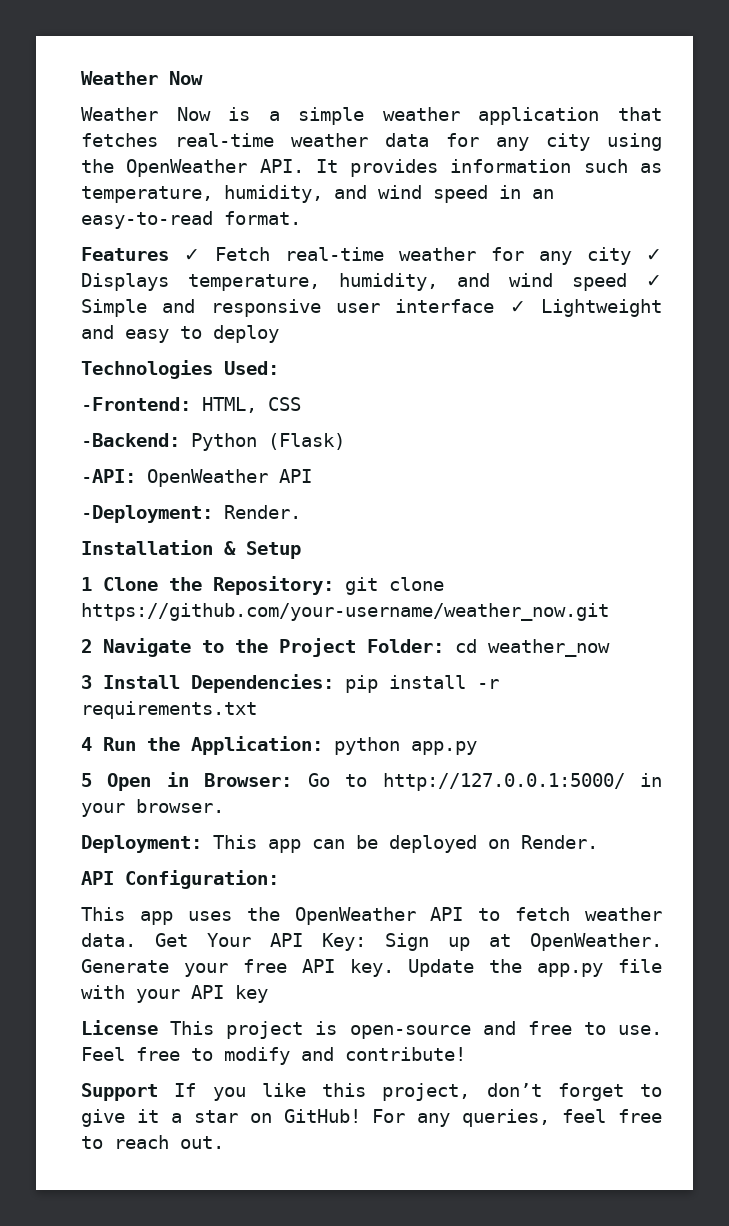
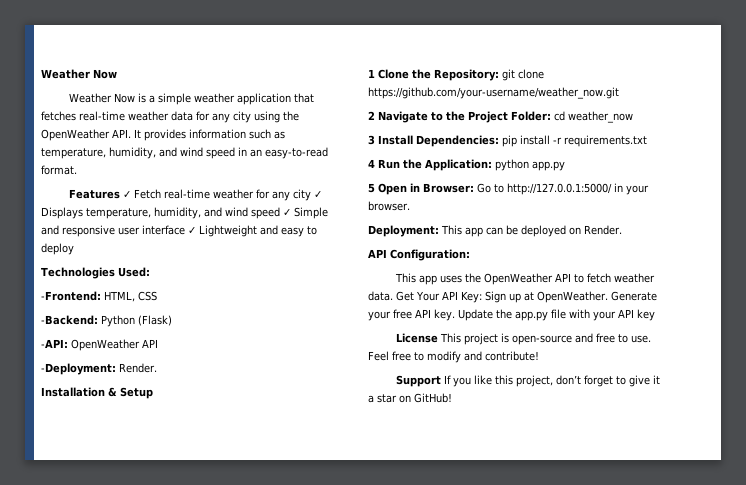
[372,1109,662,1127] [81,1135,224,1149] For any queries, feel free to reach out. -> (452, 398) none

